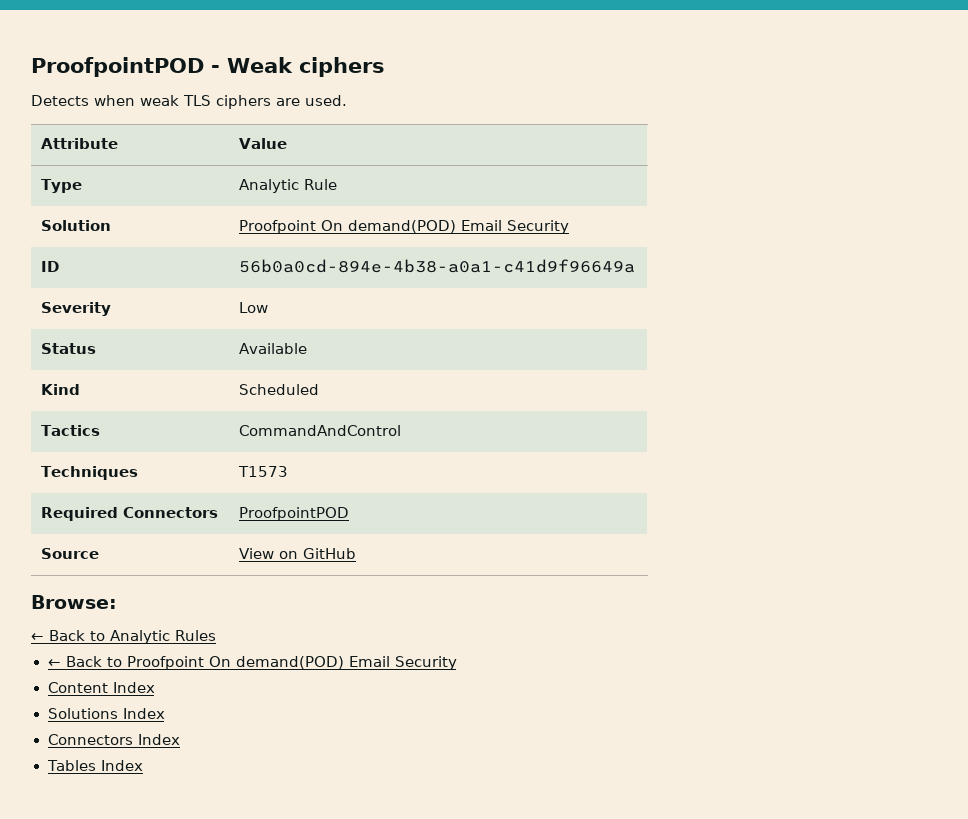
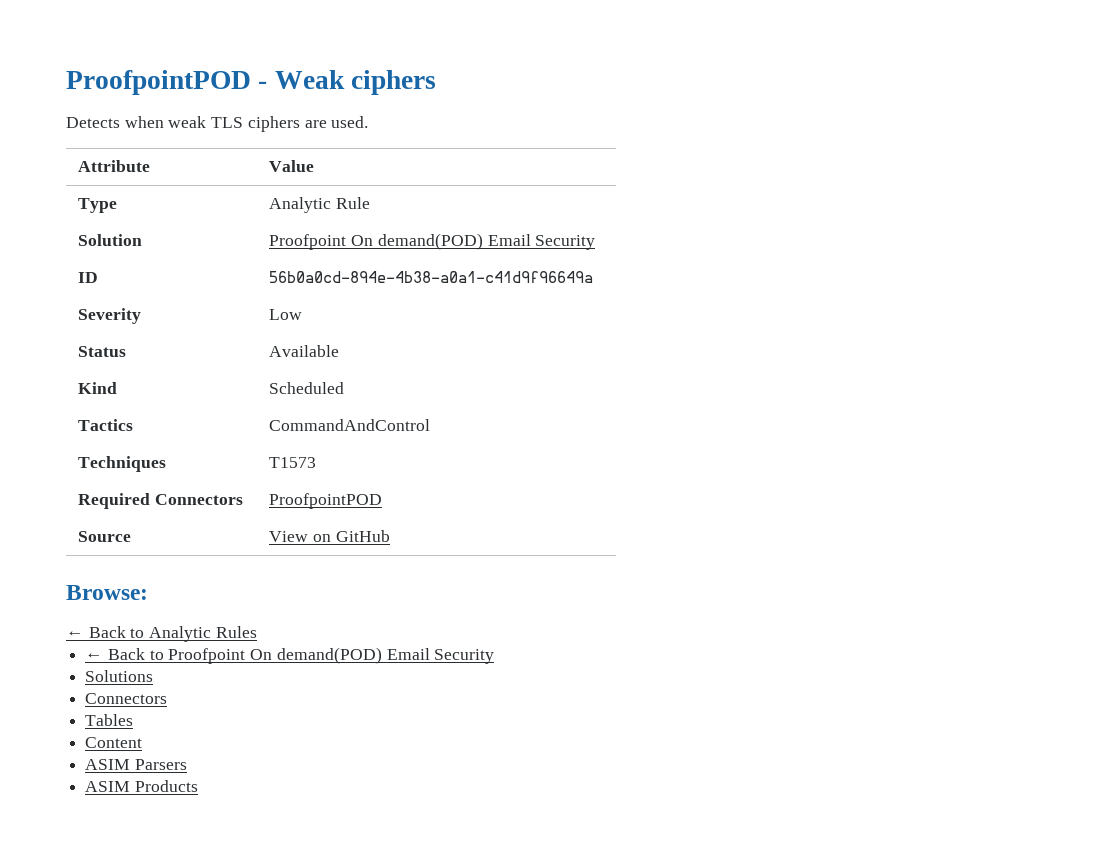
[47,682,155,693] // Content Index -> (495, 656) none
[122,708,165,719] [47,734,180,745] Index // Connectors Index -> [85,693,168,704] // Connectors
[101,760,144,771] Index -> [85,737,143,748] [85,759,187,770] [85,780,198,792] // Content // ASIM Parsers // ASIM Products

